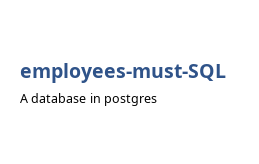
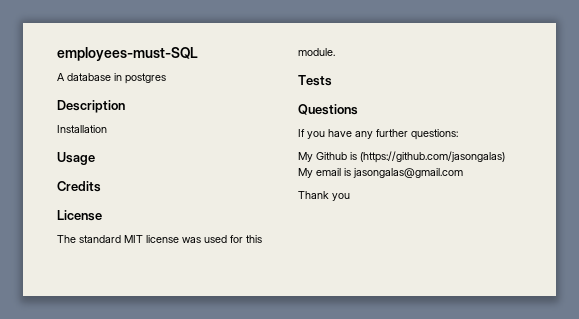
(158, 100) none -> [57,100,125,113] [57,125,107,133] [57,152,95,165] [57,181,101,192] [57,210,102,221] [57,235,262,243] [298,48,335,56] [298,75,332,86] [298,104,358,115] [298,129,458,140] [298,151,505,163] [298,168,463,178] [298,191,350,201] // Description // Installation // Usage // Credits // License // The standard MIT license was used for this module. // Tests // Questions // If you have any further questions: // My Github is (https://github.com/jasongalas) My email is jasongalas@gmail.com // Thank you

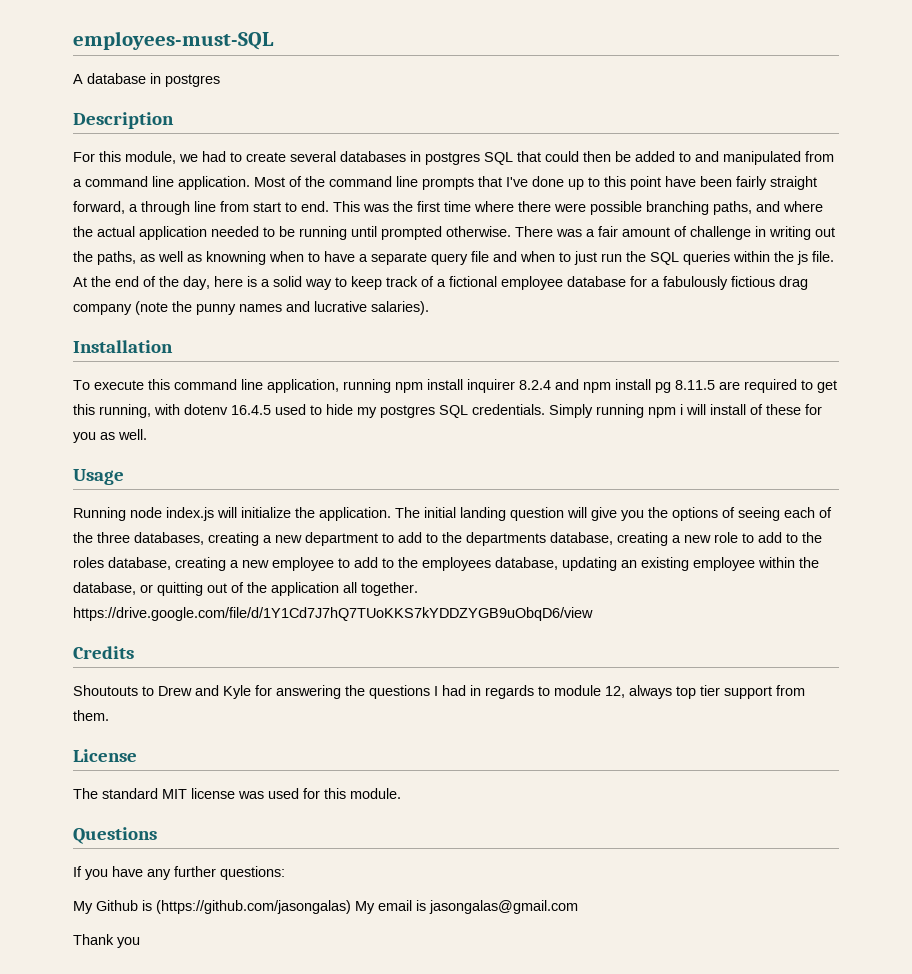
[57,125,107,133] [57,152,95,165] [57,181,101,192] Installation // Usage // Credits -> [73,151,834,165] [73,176,817,190] [73,201,823,215] [73,226,835,240] [73,251,834,265] [73,276,808,290] [73,301,429,315] [73,340,173,353] [73,379,837,393] [73,404,822,418] [73,429,147,443] [73,469,124,485] [73,507,832,521] [73,532,822,546] [73,557,819,571] [73,582,418,596] [73,607,593,621] [73,646,134,659] [73,685,805,699] [73,710,109,721] For this module, we had to create several databases in postgres SQL that could then be added to and manipulated from a command line application. Most of the command line prompts that I've done up to this point have been fairly straight forward, a through line from start to end. This was the first time where there were possible branching paths, and where the actual application needed to be running until prompted otherwise. There was a fair amount of challenge in writing out the paths, as well as knowning when to have a separate query file and when to just run the SQL queries within the js file. At the end of the day, here is a solid way to keep track of a fictional employee database for a fabulously fictious drag company (note the punny names and lucrative salaries). // Installation // To execute this command line application, running npm install inquirer 8.2.4 and npm install pg 8.11.5 are required to get this running, with dotenv 16.4.5 used to hide my postgres SQL credentials. Simply running npm i will install of these for you as well. // Usage // Running node index.js will initialize the application. The initial landing question will give you the options of seeing each of the three databases, creating a new department to add to the departments database, creating a new role to add to the roles database, creating a new employee to add to the employees database, updating an existing employee within the database, or quitting out of the application all together. https://drive.google.com/file/d/1Y1Cd7J7hQ7TUoKKS7kYDDZYGB9uObqD6/view // Credits // Shoutouts to Drew and Kyle for answering the questions I had in regards to module 12, always top tier support from them.
[298,75,332,86] // Tests -> (401, 793) none

